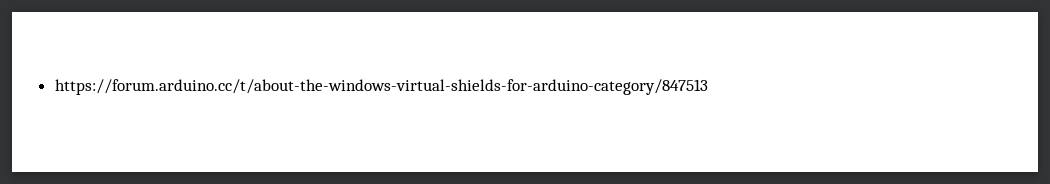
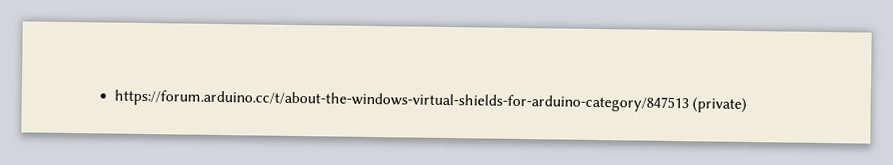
(708, 87) none -> [692,97,748,113] (private)

